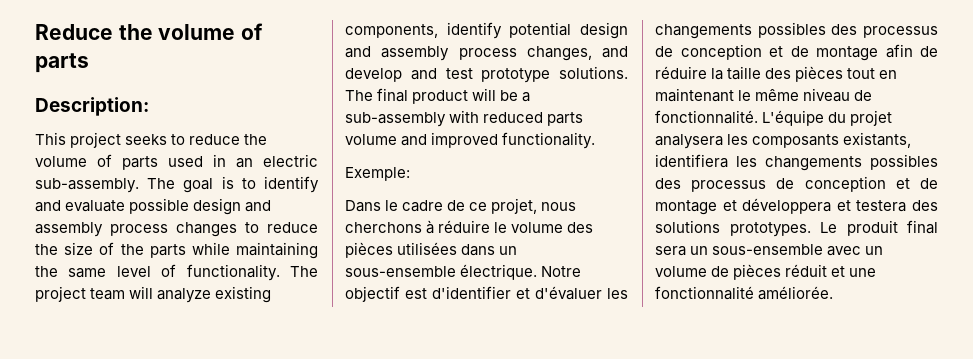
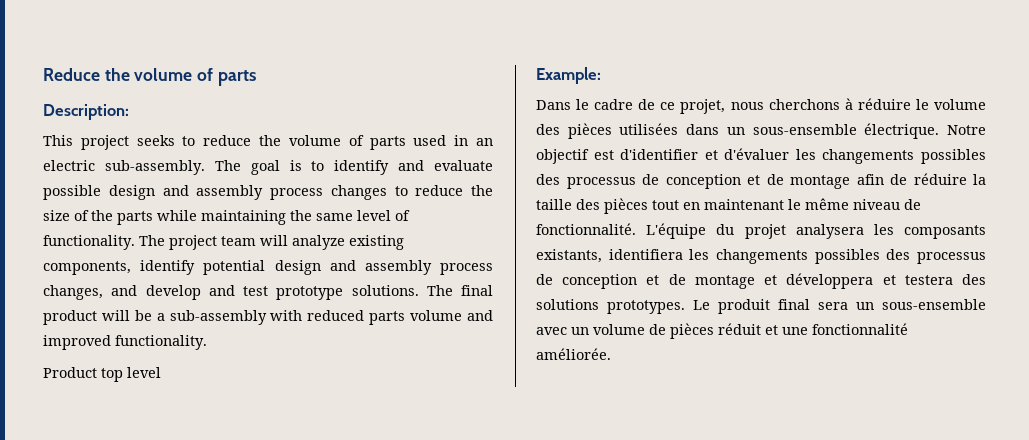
[345,167,410,181] Exemple: -> [43,367,161,382] [536,67,601,84] Product top level // Example:

